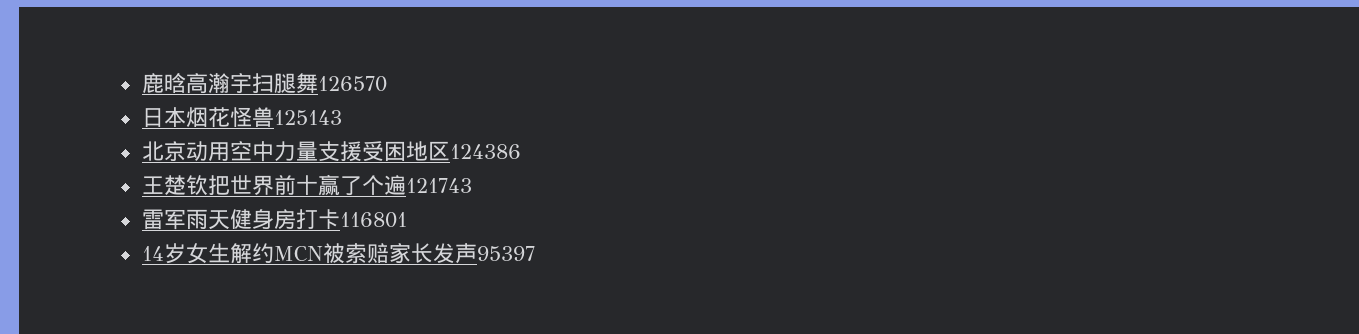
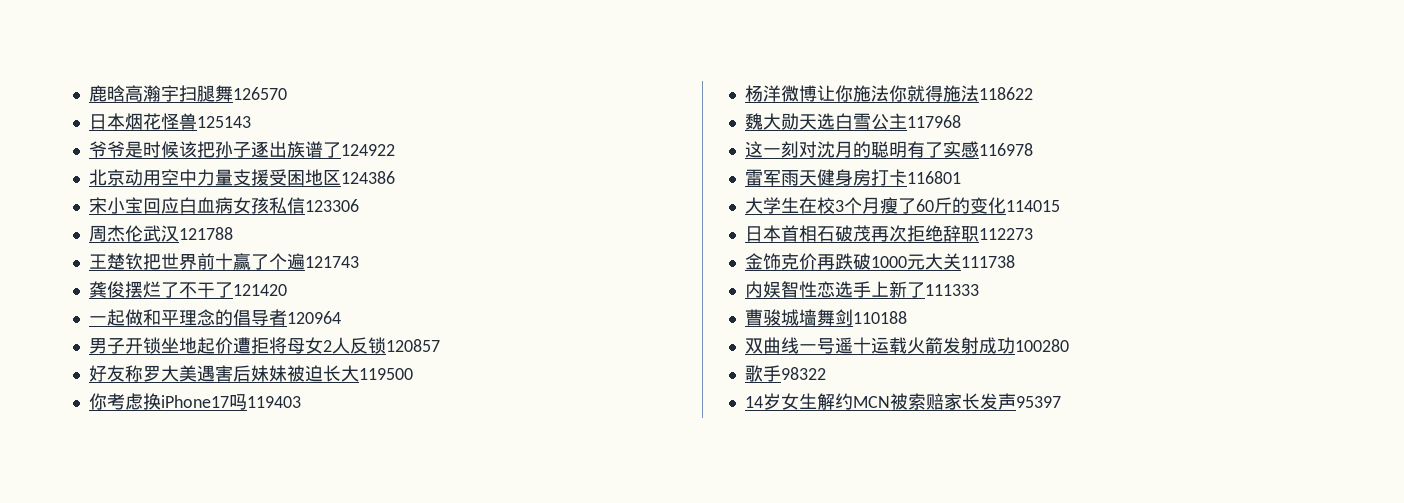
(342, 117) none -> [88,141,395,158] // 爷爷是时候该把孙子逐出族谱了124922
(521, 151) none -> [88,197,359,214] [88,225,233,242] // 宋小宝回应白血病女孩私信123306 // 周杰伦武汉121788
(472, 185) none -> [88,281,287,298] [88,309,341,326] [88,337,440,354] [88,365,413,382] [88,393,301,410] [744,85,1033,102] [744,113,961,130] [744,141,1033,158] // 龚俊摆烂了不干了121420 // 一起做和平理念的倡导者120964 // 男子开锁坐地起价遭拒将母女2人反锁120857 // 好友称罗大美遇害后妹妹被迫长大119500 // 你考虑换iPhone17吗119403 // 杨洋微博让你施法你就得施法118622 // 魏大勋天选白雪公主117968 // 这一刻对沈月的聪明有了实感116978
(407, 220) none -> [744,197,1060,214] [744,225,1033,242] [744,253,1015,270] [744,281,979,298] [744,309,907,326] [744,337,1069,354] [744,365,826,382] // 大学生在校3个月瘦了60斤的变化114015 // 日本首相石破茂再次拒绝辞职112273 // 金饰克价再跌破1000元大关111738 // 内娱智性恋选手上新了111333 // 曹骏城墙舞剑110188 // 双曲线一号遥十运载火箭发射成功100280 // 歌手98322

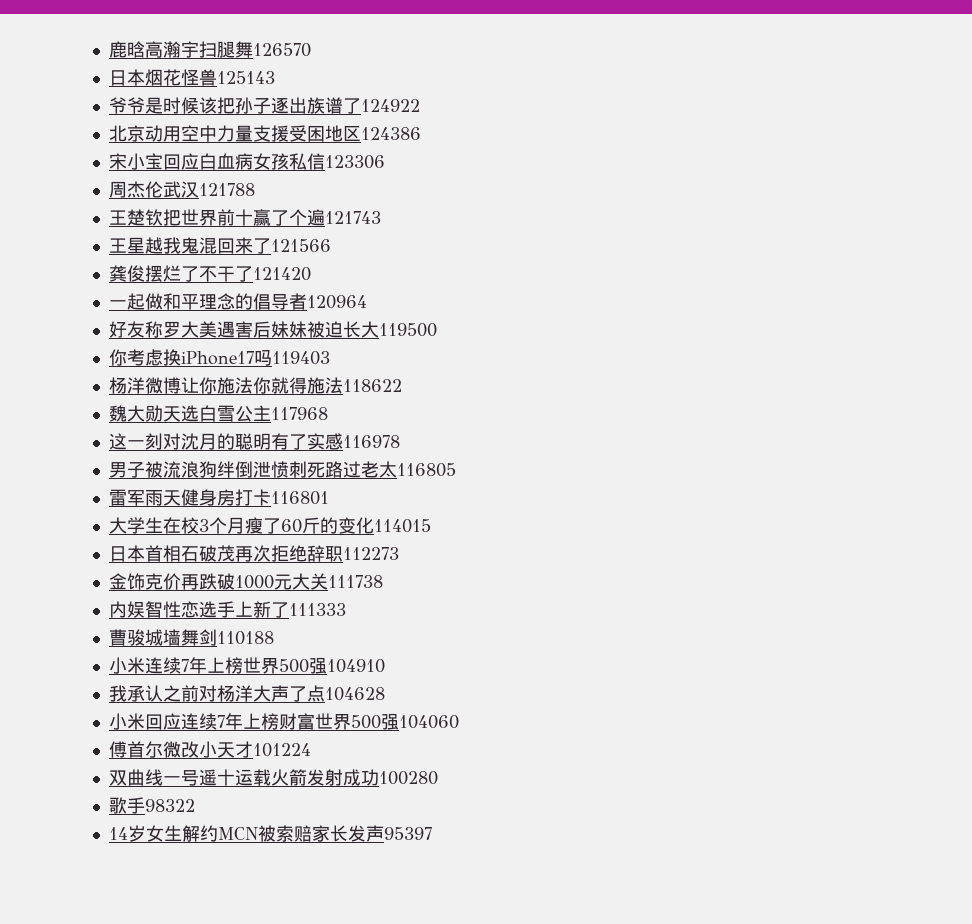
(359, 262) none -> [108,237,331,254] // 王星越我鬼混回来了121566
[88,337,440,354] // 男子开锁坐地起价遭拒将母女2人反锁120857 -> (367, 302) none
(1033, 149) none -> [108,461,456,478] // 男子被流浪狗绊倒泄愤刺死路过老太116805
(907, 317) none -> [108,657,385,674] [108,685,385,702] [108,713,459,730] [108,741,311,758] // 小米连续7年上榜世界500强104910 // 我承认之前对杨洋大声了点104628 // 小米回应连续7年上榜财富世界500强104060 // 傅首尔微改小天才101224

